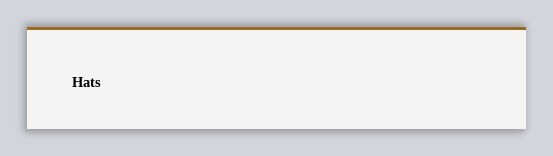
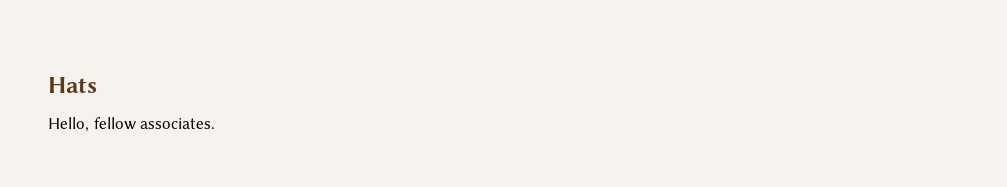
(101, 82) none -> [48,117,216,132] // Hello, fellow associates.

